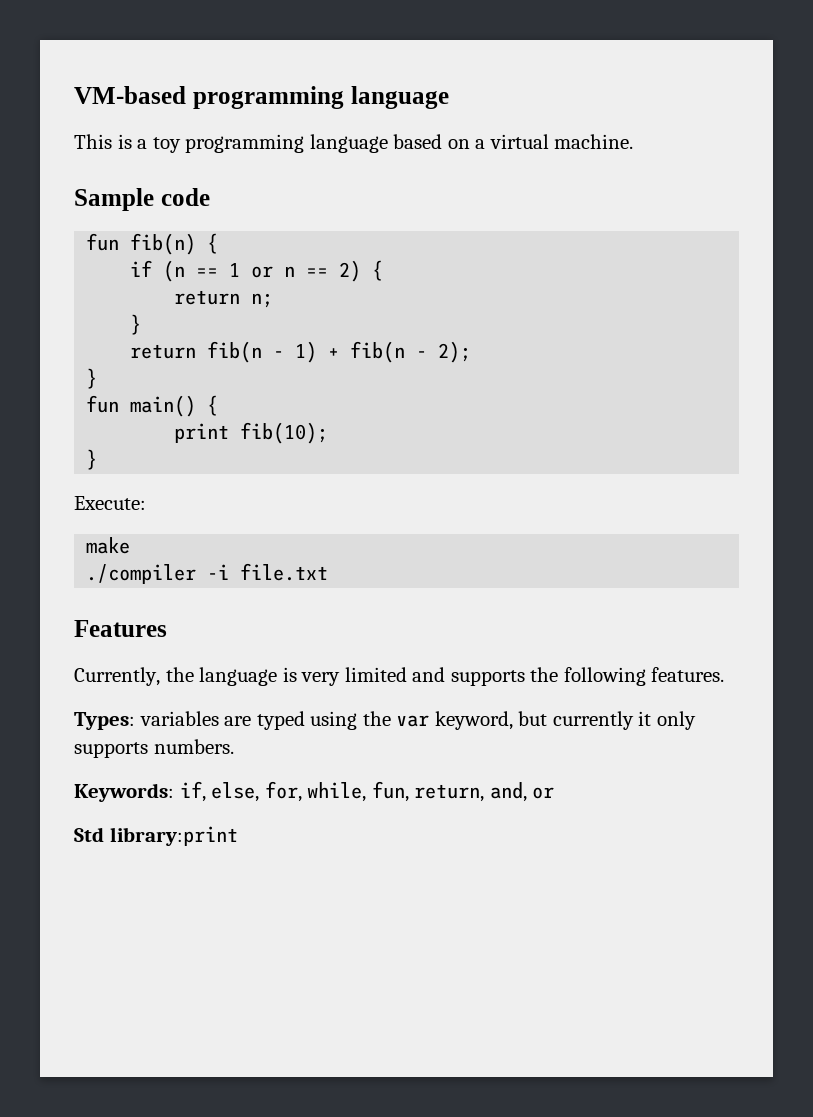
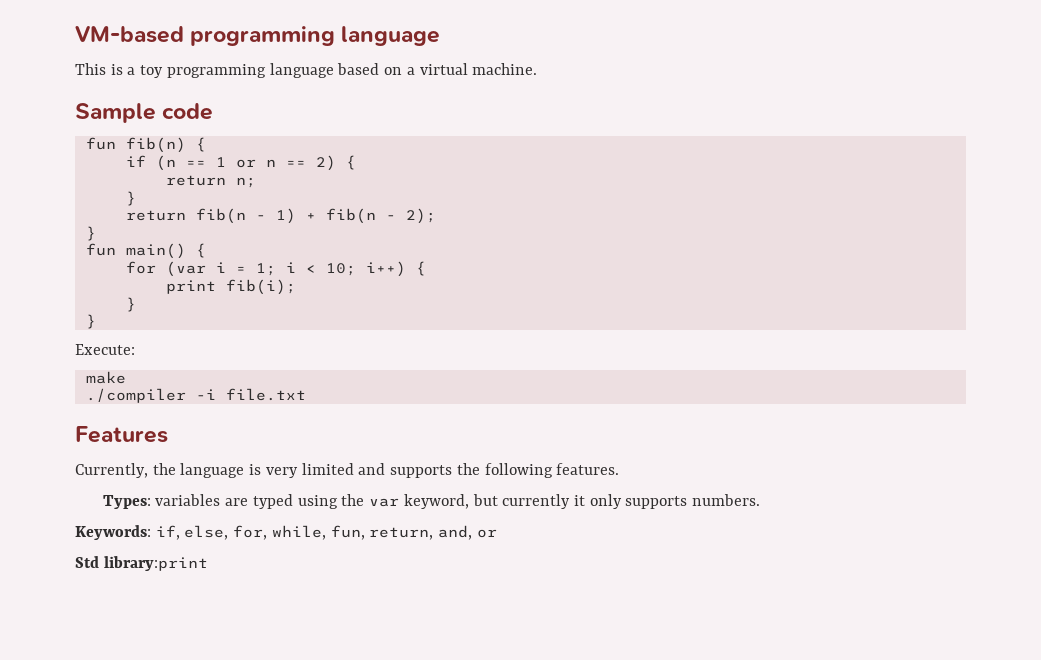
(219, 405) none -> [125,261,426,277] // for (var i = 1; i < 10; i++) {
[240,422,329,444] fib(10); -> [225,279,296,295] [125,297,136,312] fib(i); // }

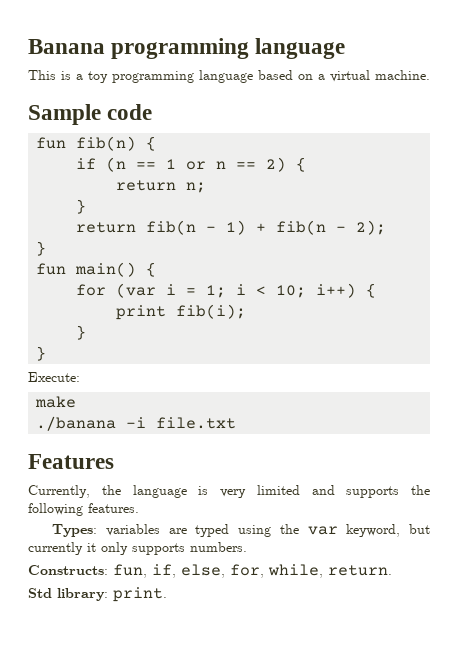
[75,26,184,43] VM-based -> [28,39,105,54] Banana
[85,388,186,403] ./compiler -> [36,416,117,431] ./banana
[75,525,151,540] Keywords: -> [28,564,147,578] Constructs: fun,
[330,525,497,540] fun, return, and, or -> [328,565,392,576] return.
[103,556,208,571] library:print -> [57,587,167,602] library: print.

